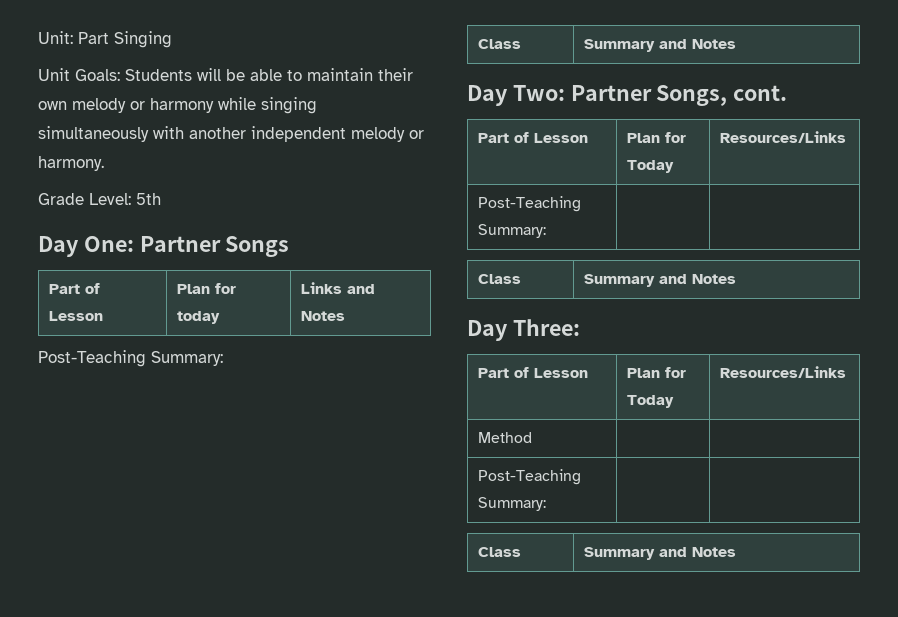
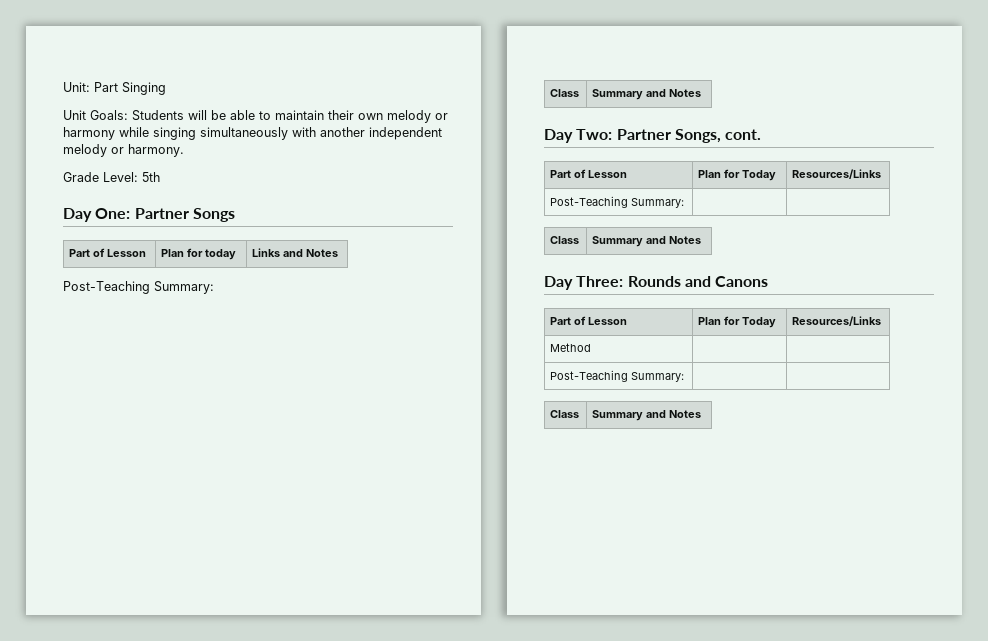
(580, 327) none -> [627,276,769,287] Rounds and Canons

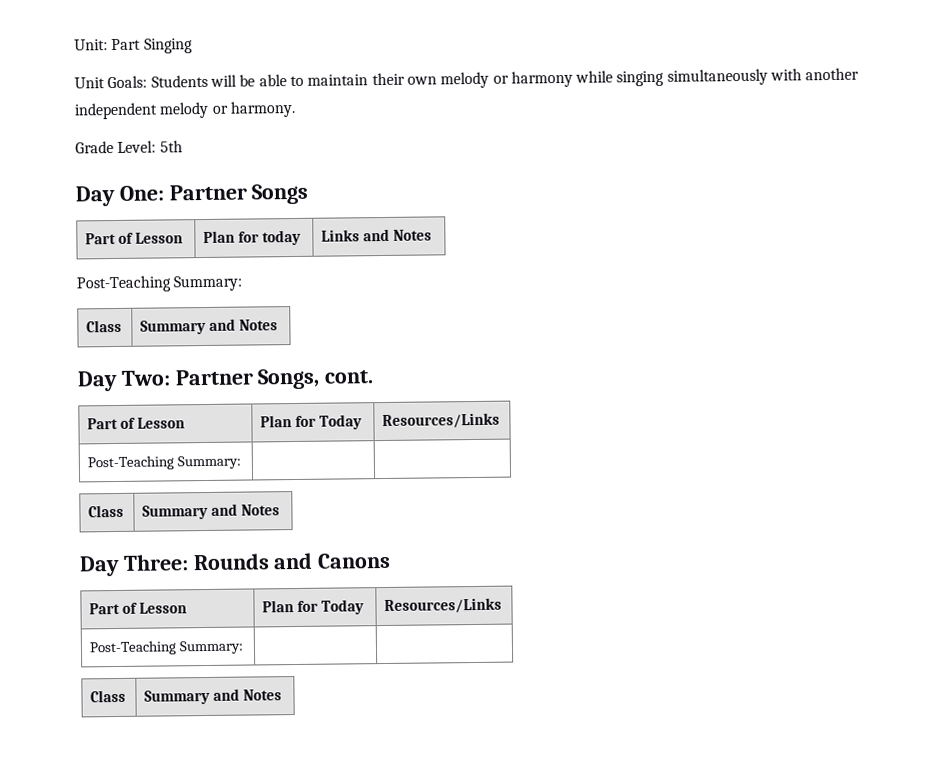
[550,343,592,352] // Method | | -> (503, 606) none

